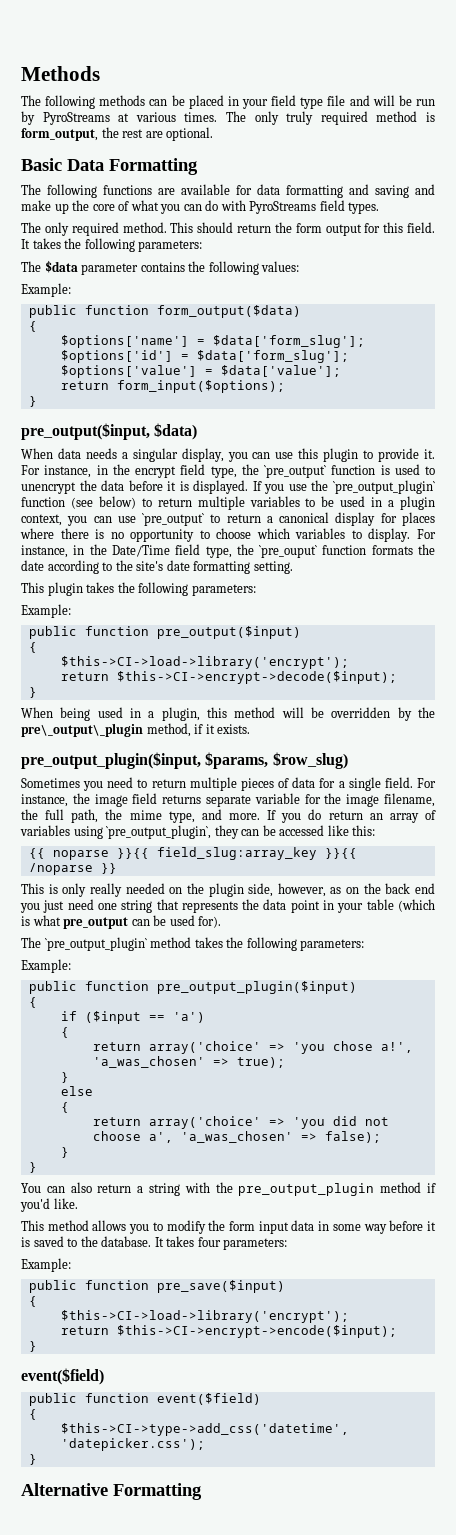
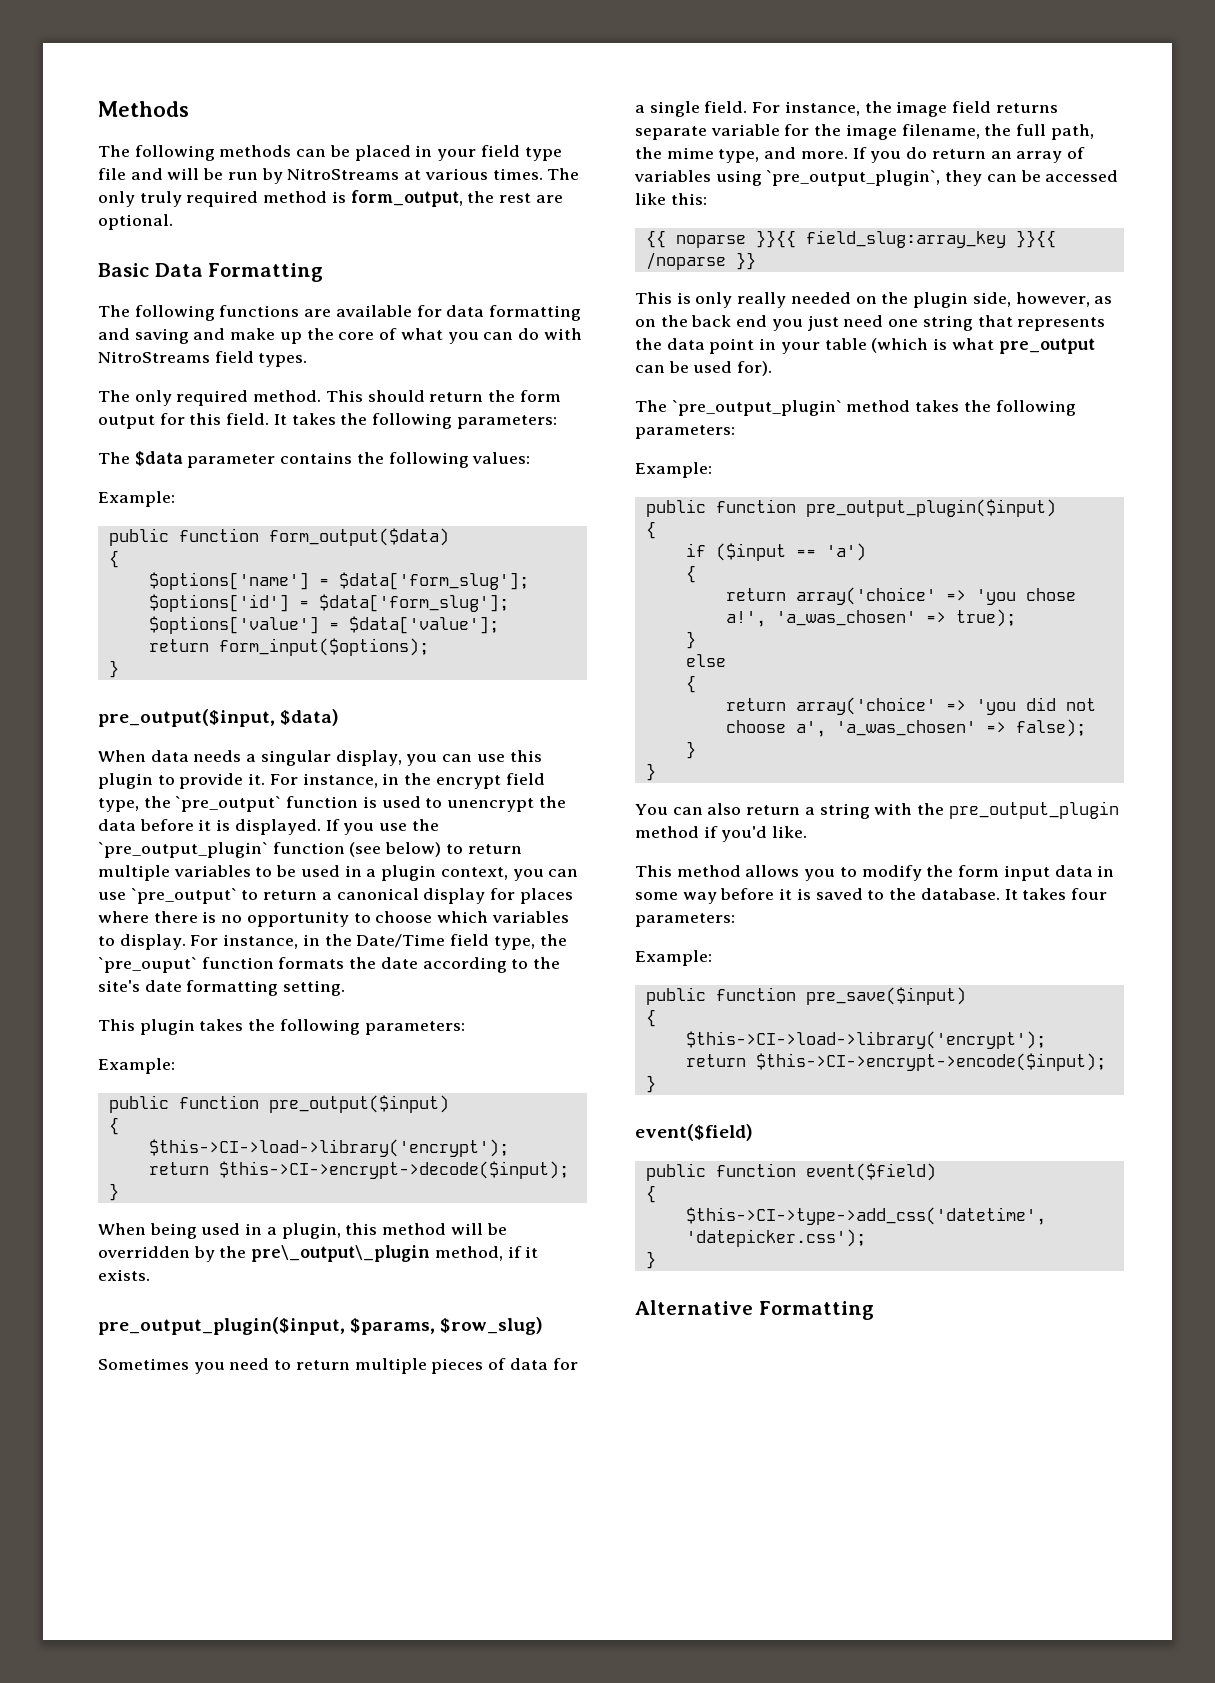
[42,112,110,125] PyroStreams -> [287,168,400,180] NitroStreams
[249,201,317,214] PyroStreams -> [98,351,210,363] NitroStreams

